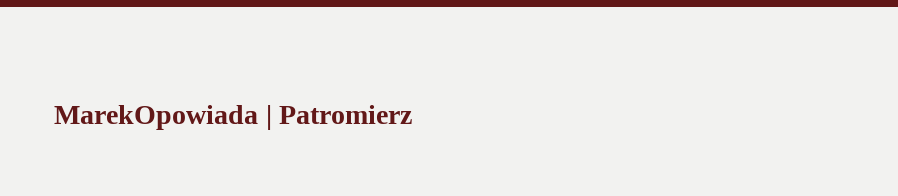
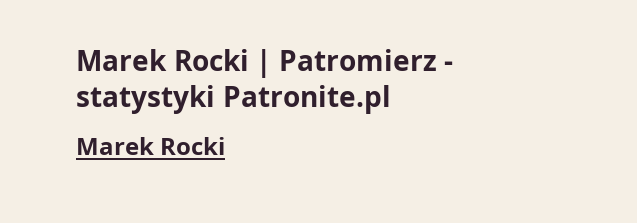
[54,105,413,130] MarekOpowiada | Patromierz -> [76,49,454,78] [76,85,391,114] [76,137,226,155] Marek Rocki | Patromierz - statystyki Patronite.pl // Marek Rocki

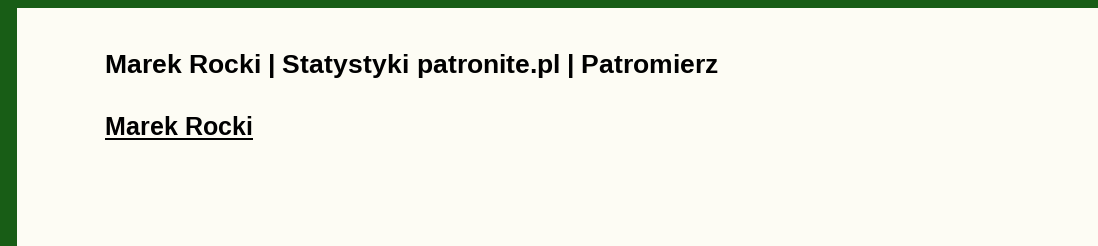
[278,49,454,71] [76,85,391,114] Patromierz - statystyki Patronite.pl -> [282,54,718,78] Statystyki patronite.pl | Patromierz

